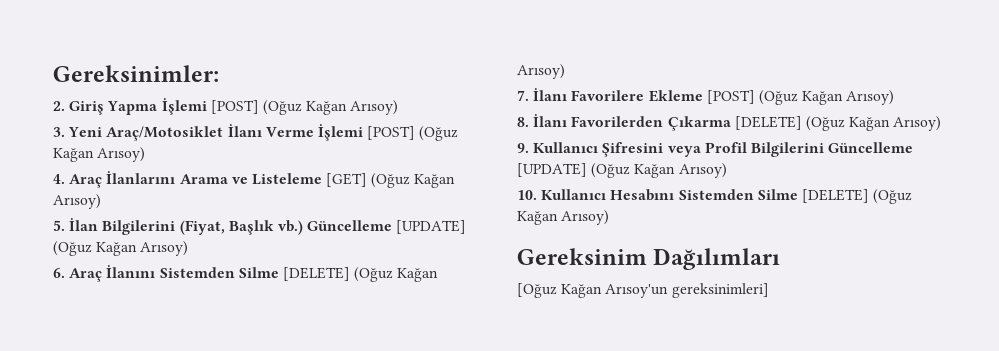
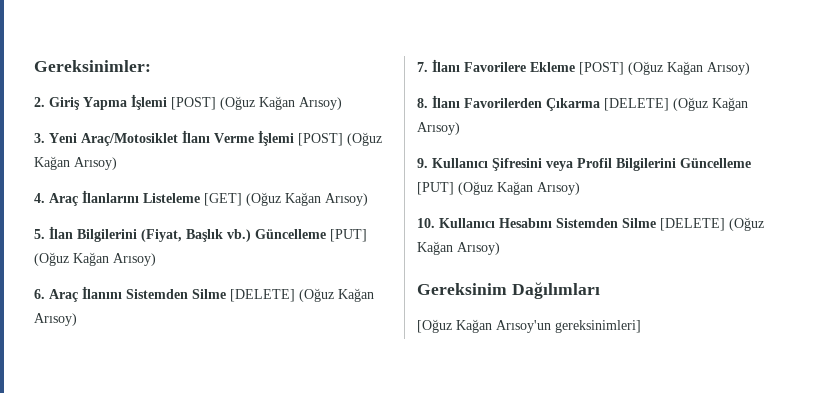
[179,174,248,184] Arama ve -> (139, 196) none
[396,220,467,234] [UPDATE] -> [330,229,367,242] [PUT]
[517,163,587,177] [UPDATE] -> [417,182,454,195] [PUT]

